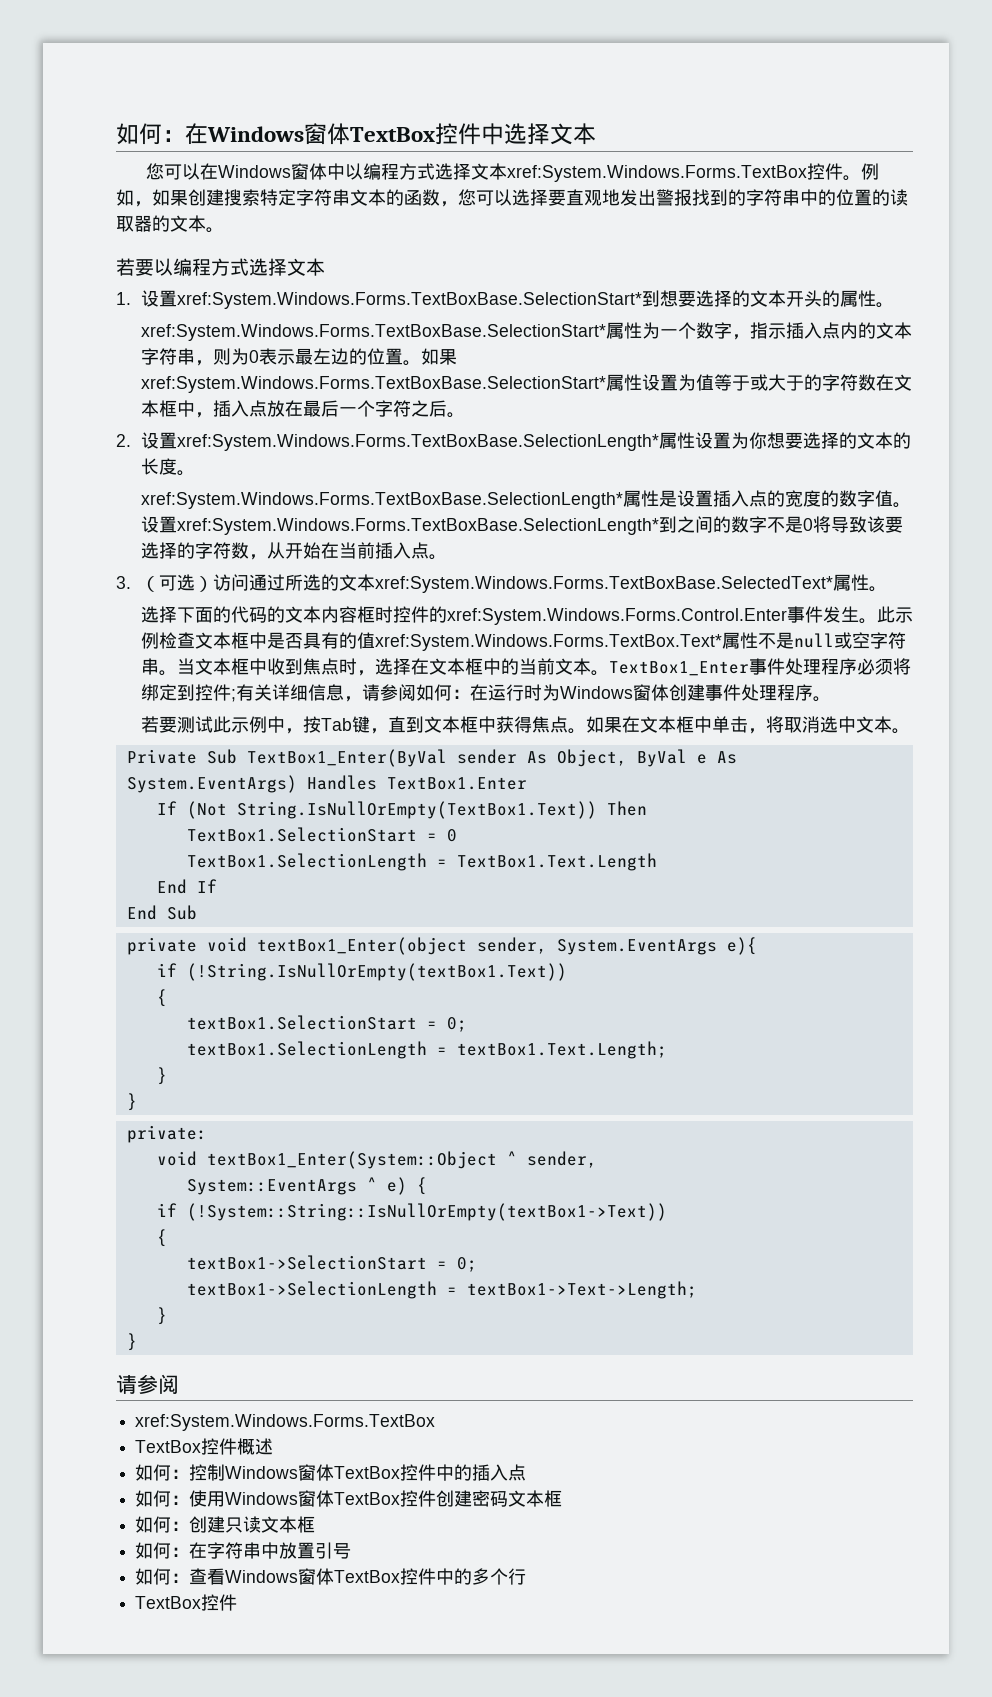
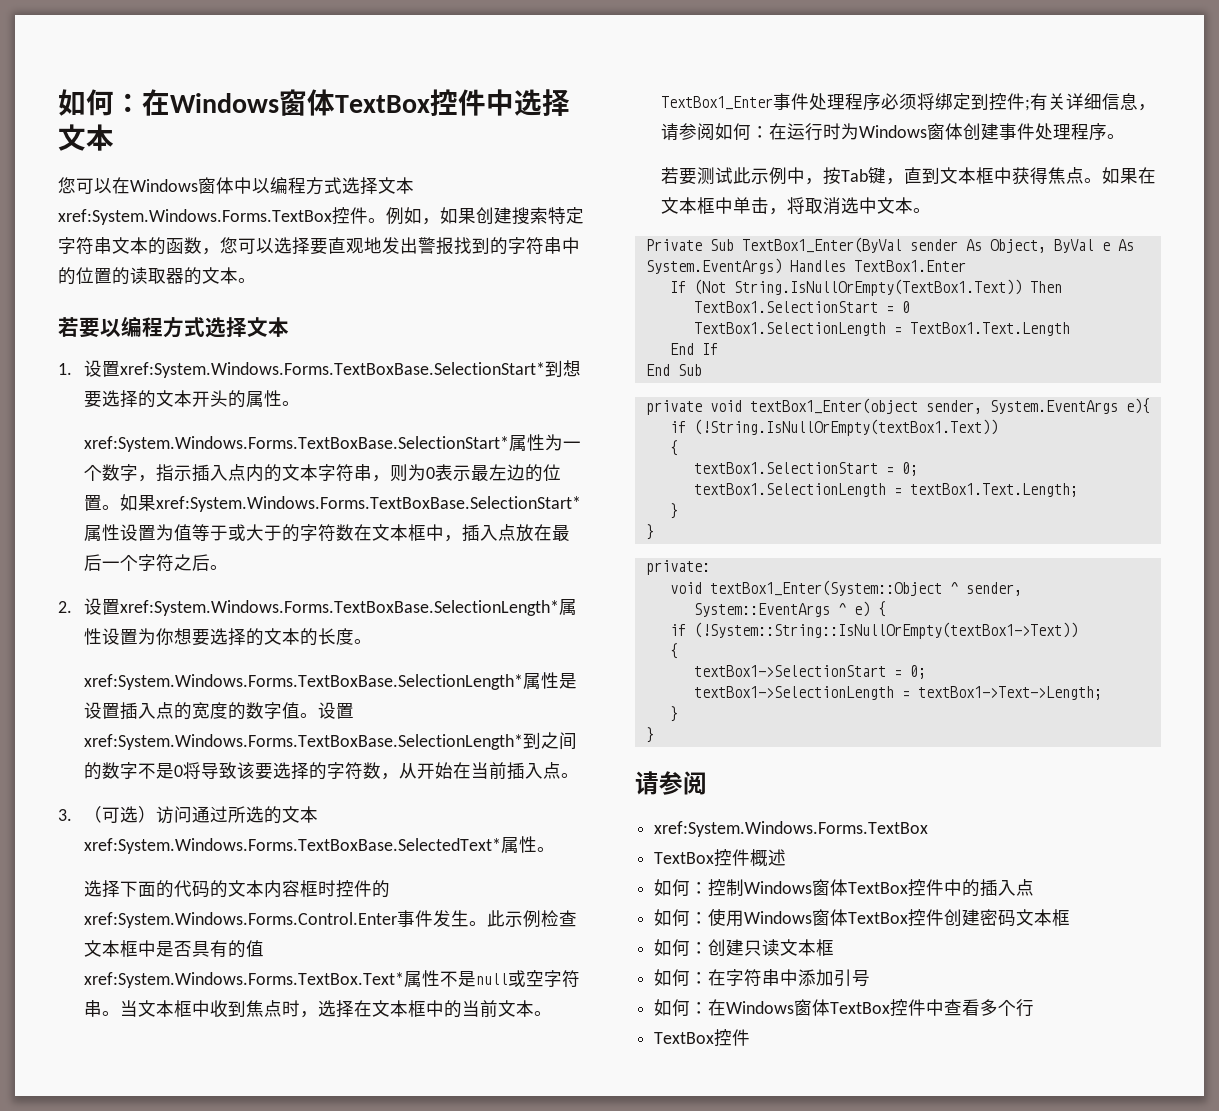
[279,1542,316,1559] 放置 -> [798,969,835,986] 添加
[189,1568,473,1585] 查看Windows窗体TextBox控件中的 -> [708,999,981,1017] 在Windows窗体TextBox控件中查看

